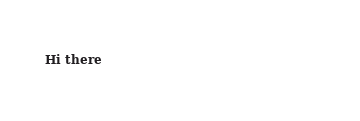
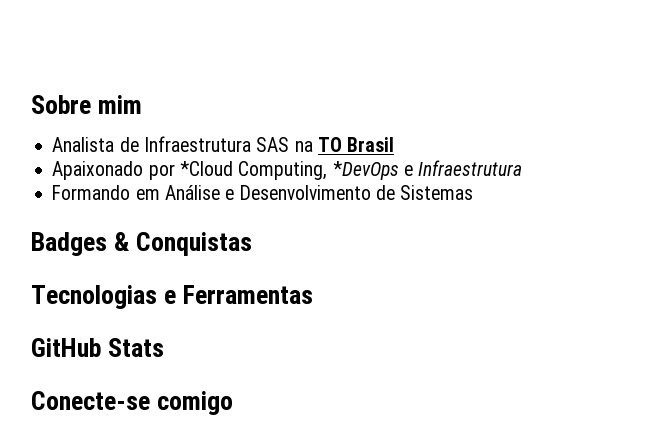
[45,54,102,64] Hi there -> [31,95,143,114] [52,136,395,152] [52,160,523,180] [52,185,474,200] [31,232,253,256] [31,285,314,309] [31,338,165,357] [31,391,234,415] Sobre mim // Analista de Infraestrutura SAS na TO Brasil // Apaixonado por *Cloud Computing, *DevOps e Infraestrutura // Formando em Análise e Desenvolvimento de Sistemas // Badges & Conquistas // Tecnologias e Ferramentas // GitHub Stats // Conecte-se comigo

